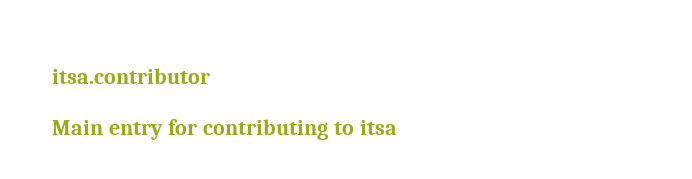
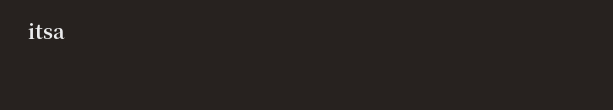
[52,68,210,84] [52,119,354,140] itsa.contributor // Main entry for contributing to -> (28, 31) none

